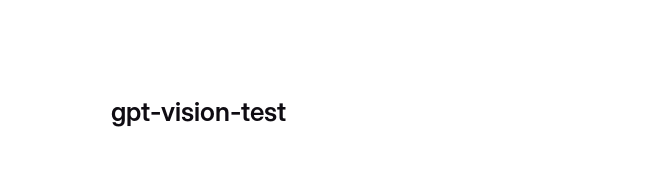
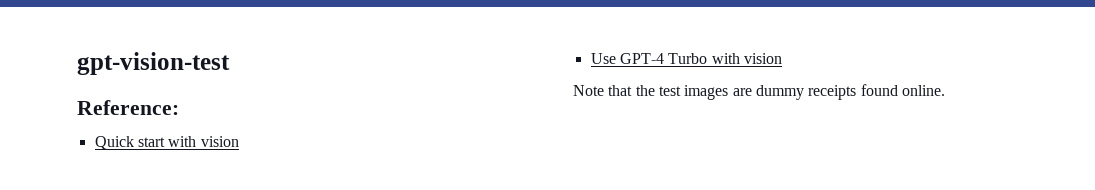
(286, 114) none -> [77,100,179,115] [94,136,239,150] [590,53,782,64] [573,84,945,100] // Reference: // Quick start with vision // Use GPT-4 Turbo with vision // Note that the test images are dummy receipts found online.

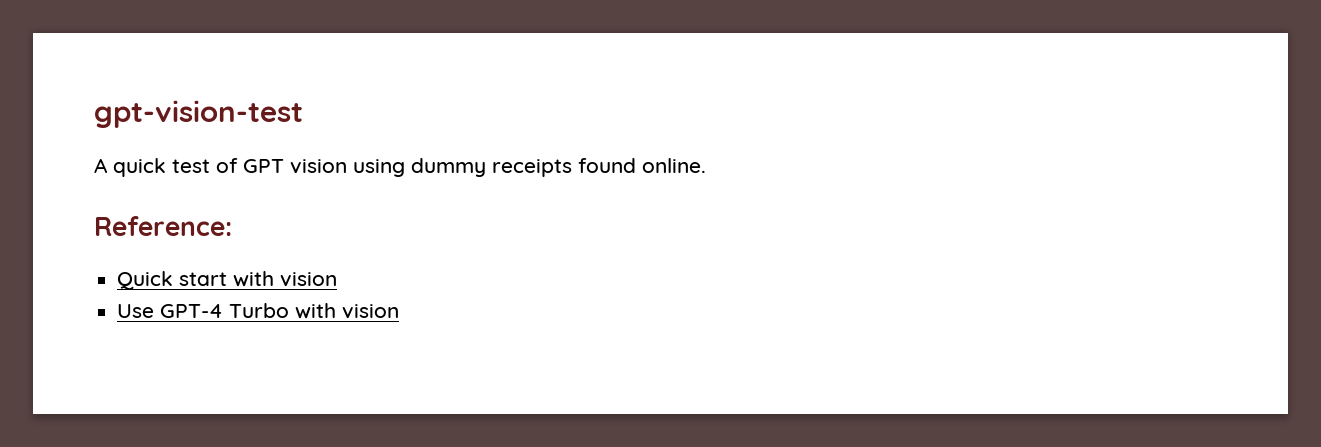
(230, 63) none -> [94,158,706,177] // A quick test of GPT vision using dummy receipts found online.
[573,84,945,100] // Note that the test images are dummy receipts found online. -> (400, 311) none

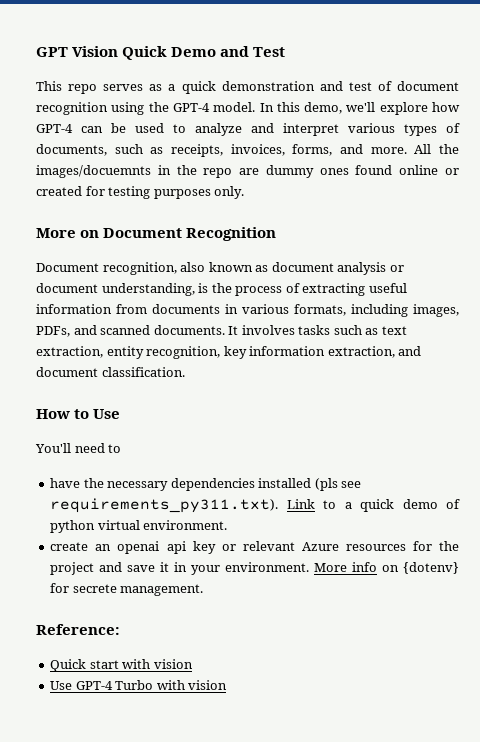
[94,100,303,128] [94,158,706,177] gpt-vision-test // A quick test of GPT vision using dummy receipts found online. -> [36,46,286,60] [36,81,460,94] [36,102,461,115] [36,123,460,136] [36,144,460,157] [36,165,459,178] [36,186,245,199] [36,227,277,241] [36,262,404,275] [36,283,407,296] [36,304,459,317] [36,325,407,337] [36,346,422,359] [36,367,185,377] [36,409,121,419] [35,443,122,453] [50,478,362,491] [50,498,460,513] [50,520,228,533] [50,541,459,554] [50,562,459,575] [50,583,204,596] GPT Vision Quick Demo and Test // This repo serves as a quick demonstration and test of document recognition using the GPT-4 model. In this demo, we'll explore how GPT-4 can be used to analyze and interpret various types of documents, such as receipts, invoices, forms, and more. All the images/docuemnts in the repo are dummy ones found online or created for testing purposes only. // More on Document Recognition // Document recognition, also known as document analysis or document understanding, is the process of extracting useful information from documents in various formats, including images, PDFs, and scanned documents. It involves tasks such as text extraction, entity recognition, key information extraction, and document classification. // How to Use // You'll need to // have the necessary dependencies installed (pls see requirements_py311.txt). Link to a quick demo of python virtual environment. // create an openai api key or relevant Azure resources for the project and save it in your environment. More info on {dotenv} for secrete management.

